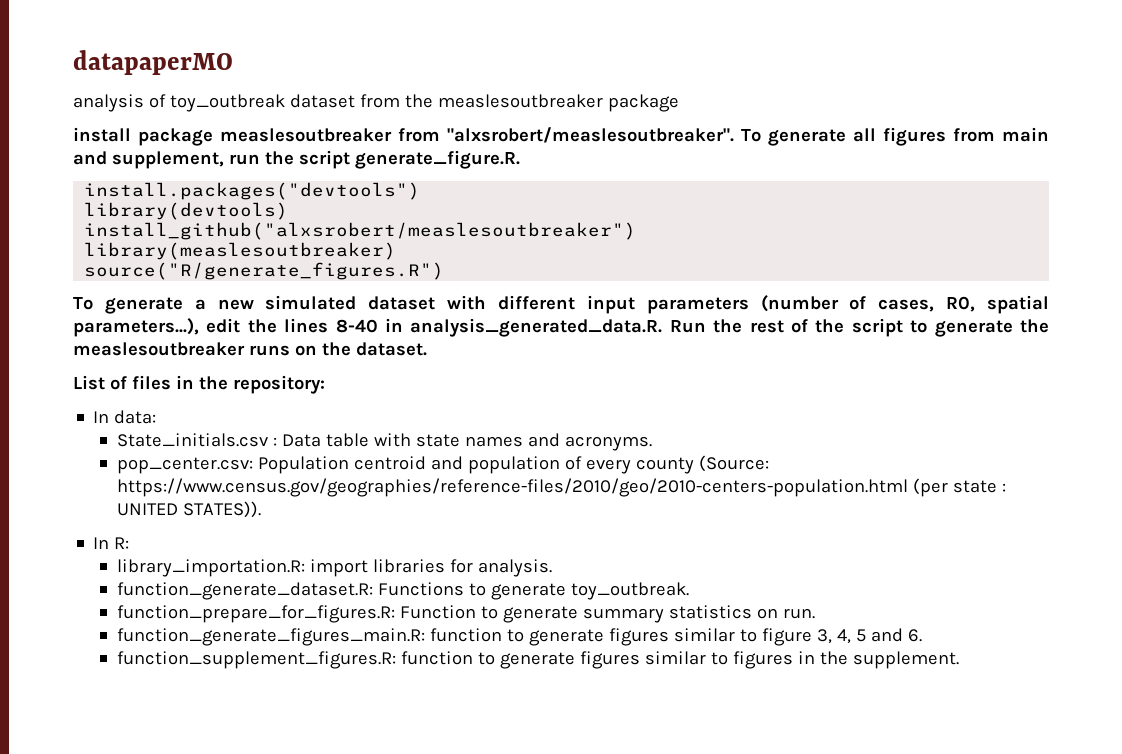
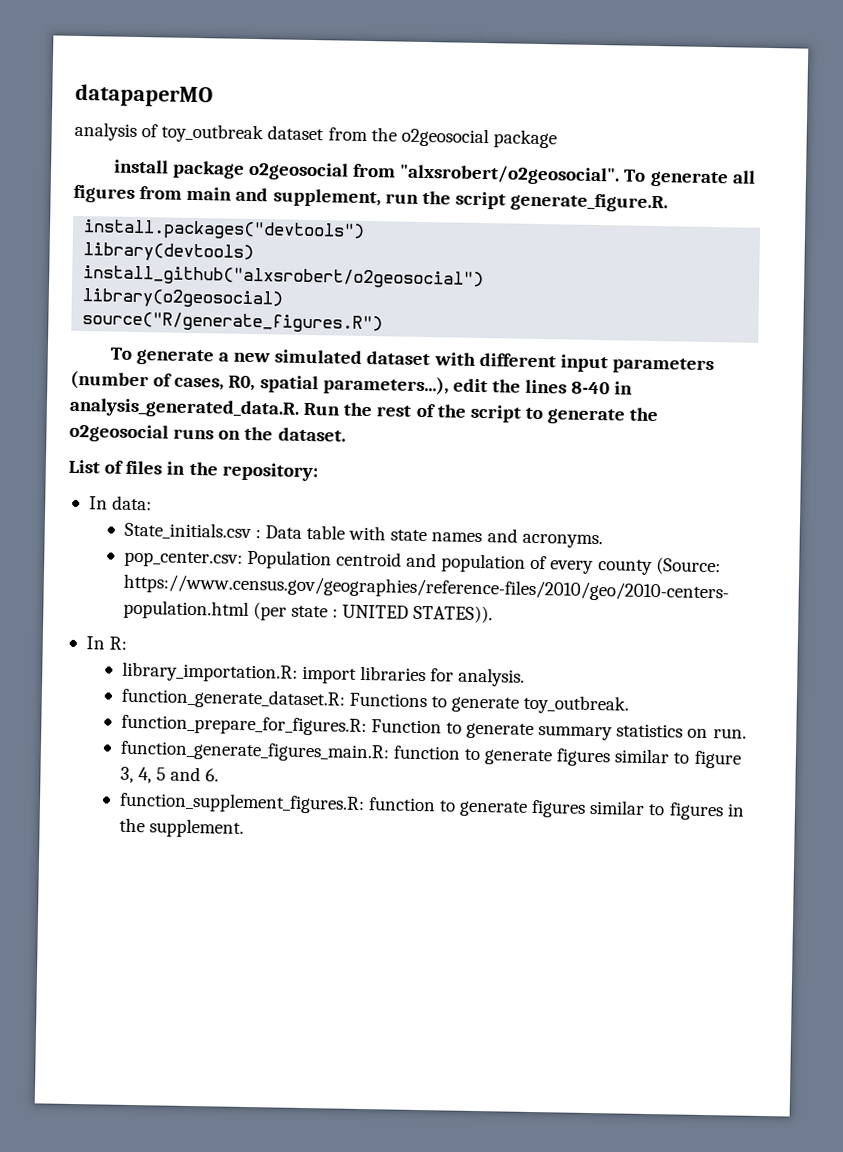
[437,94,603,108] measlesoutbreaker -> [400,127,489,148] o2geosocial
[220,127,734,143] measlesoutbreaker from "alxsrobert/measlesoutbreaker". -> [248,161,621,186] o2geosocial from "alxsrobert/o2geosocial".
[84,222,637,240] [84,242,397,260] install_github("alxsrobert/measlesoutbreaker") // library(measlesoutbreaker) -> [83,265,485,290] [82,288,284,309] install_github("alxsrobert/o2geosocial") // library(o2geosocial)
[73,342,245,356] measlesoutbreaker -> [69,423,169,443] o2geosocial

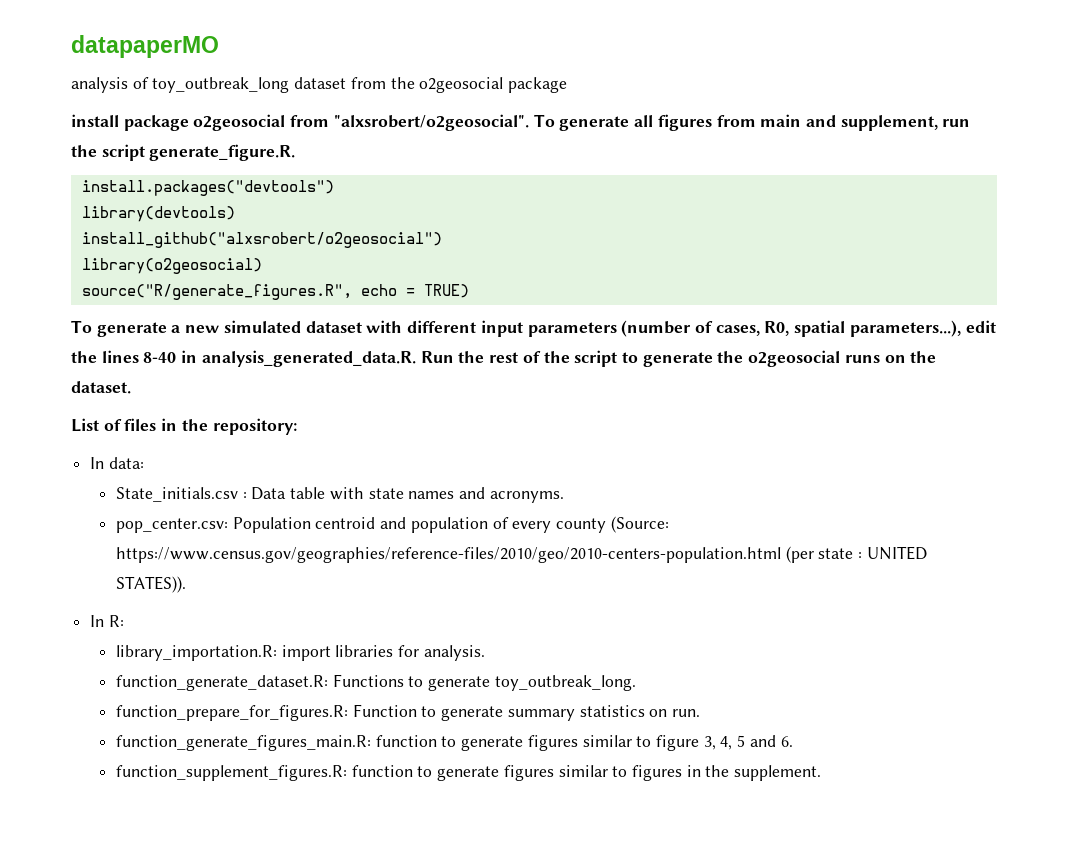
[161,123,265,144] toy_outbreak -> [152,77,290,93] toy_outbreak_long
[82,311,384,334] source("R/generate_figures.R") -> [81,284,469,300] source("R/generate_figures.R", echo = TRUE)
[523,694,630,715] toy_outbreak. -> [494,675,636,691] toy_outbreak_long.

